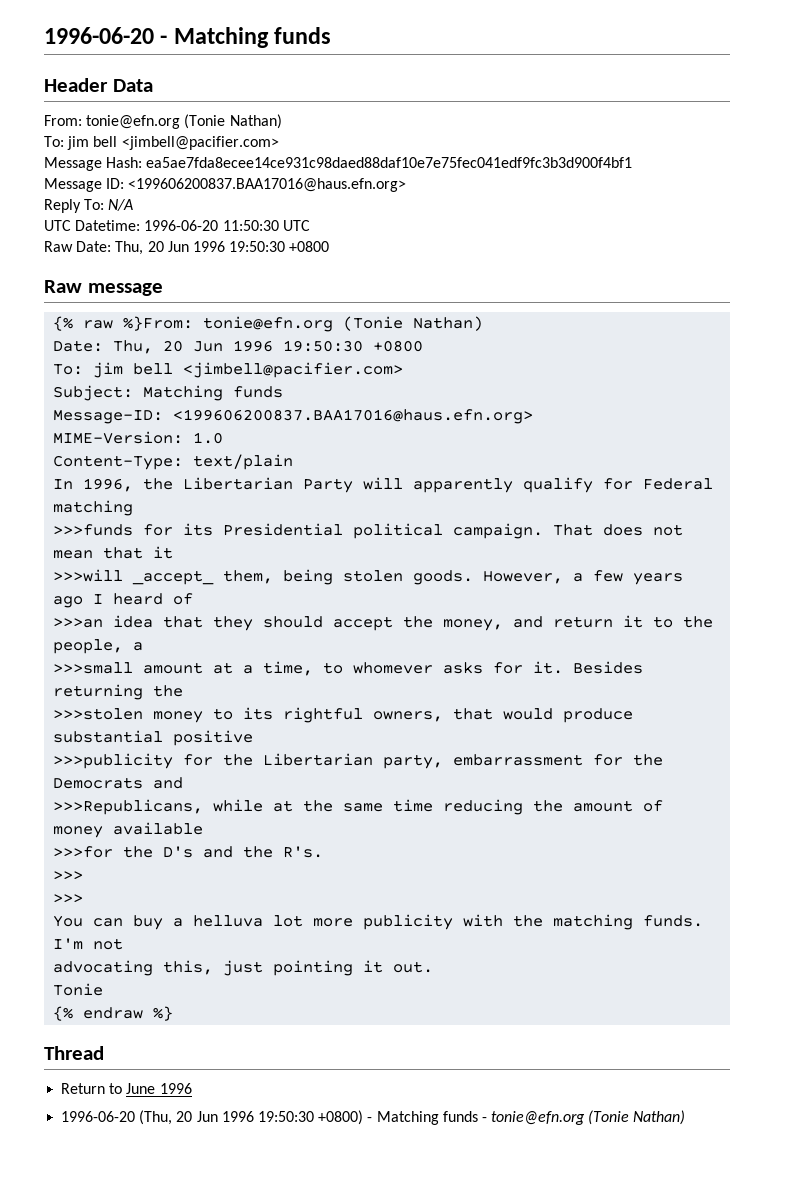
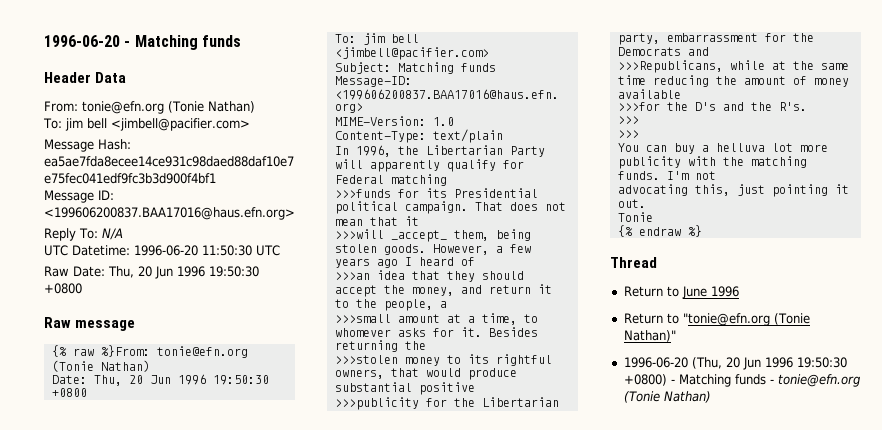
(192, 1088) none -> [623,313,810,326] [623,330,676,342] // Return to "tonie@efn.org (Tonie Nathan)"

